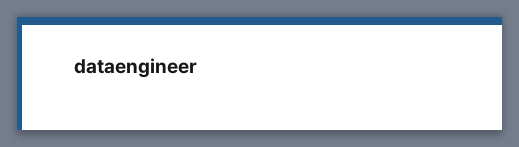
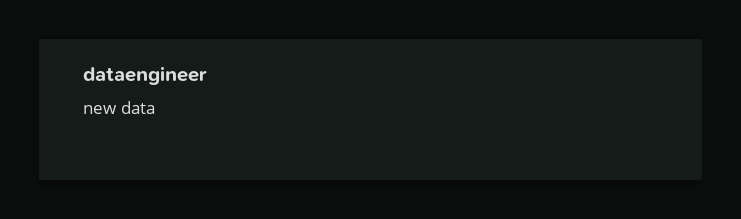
(197, 68) none -> [83,101,155,114] // new data

